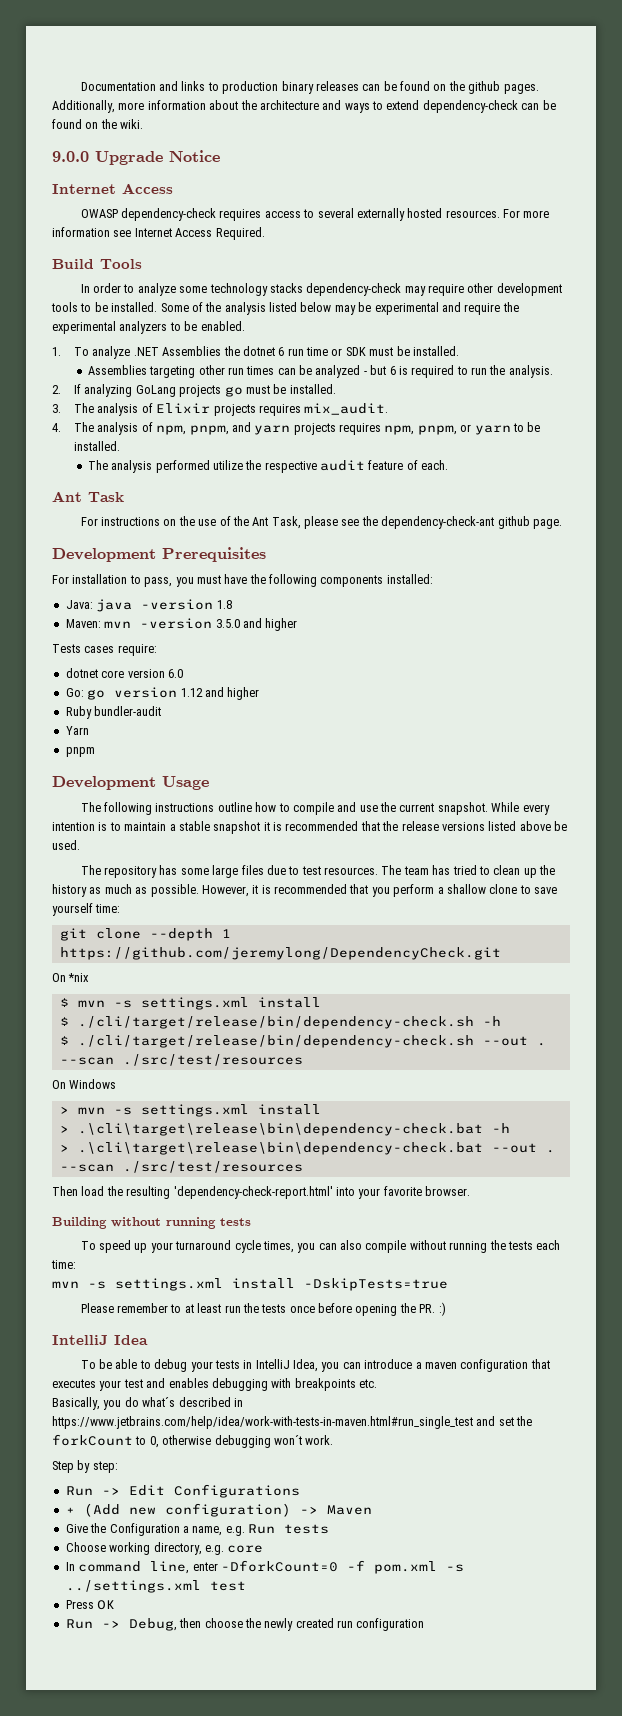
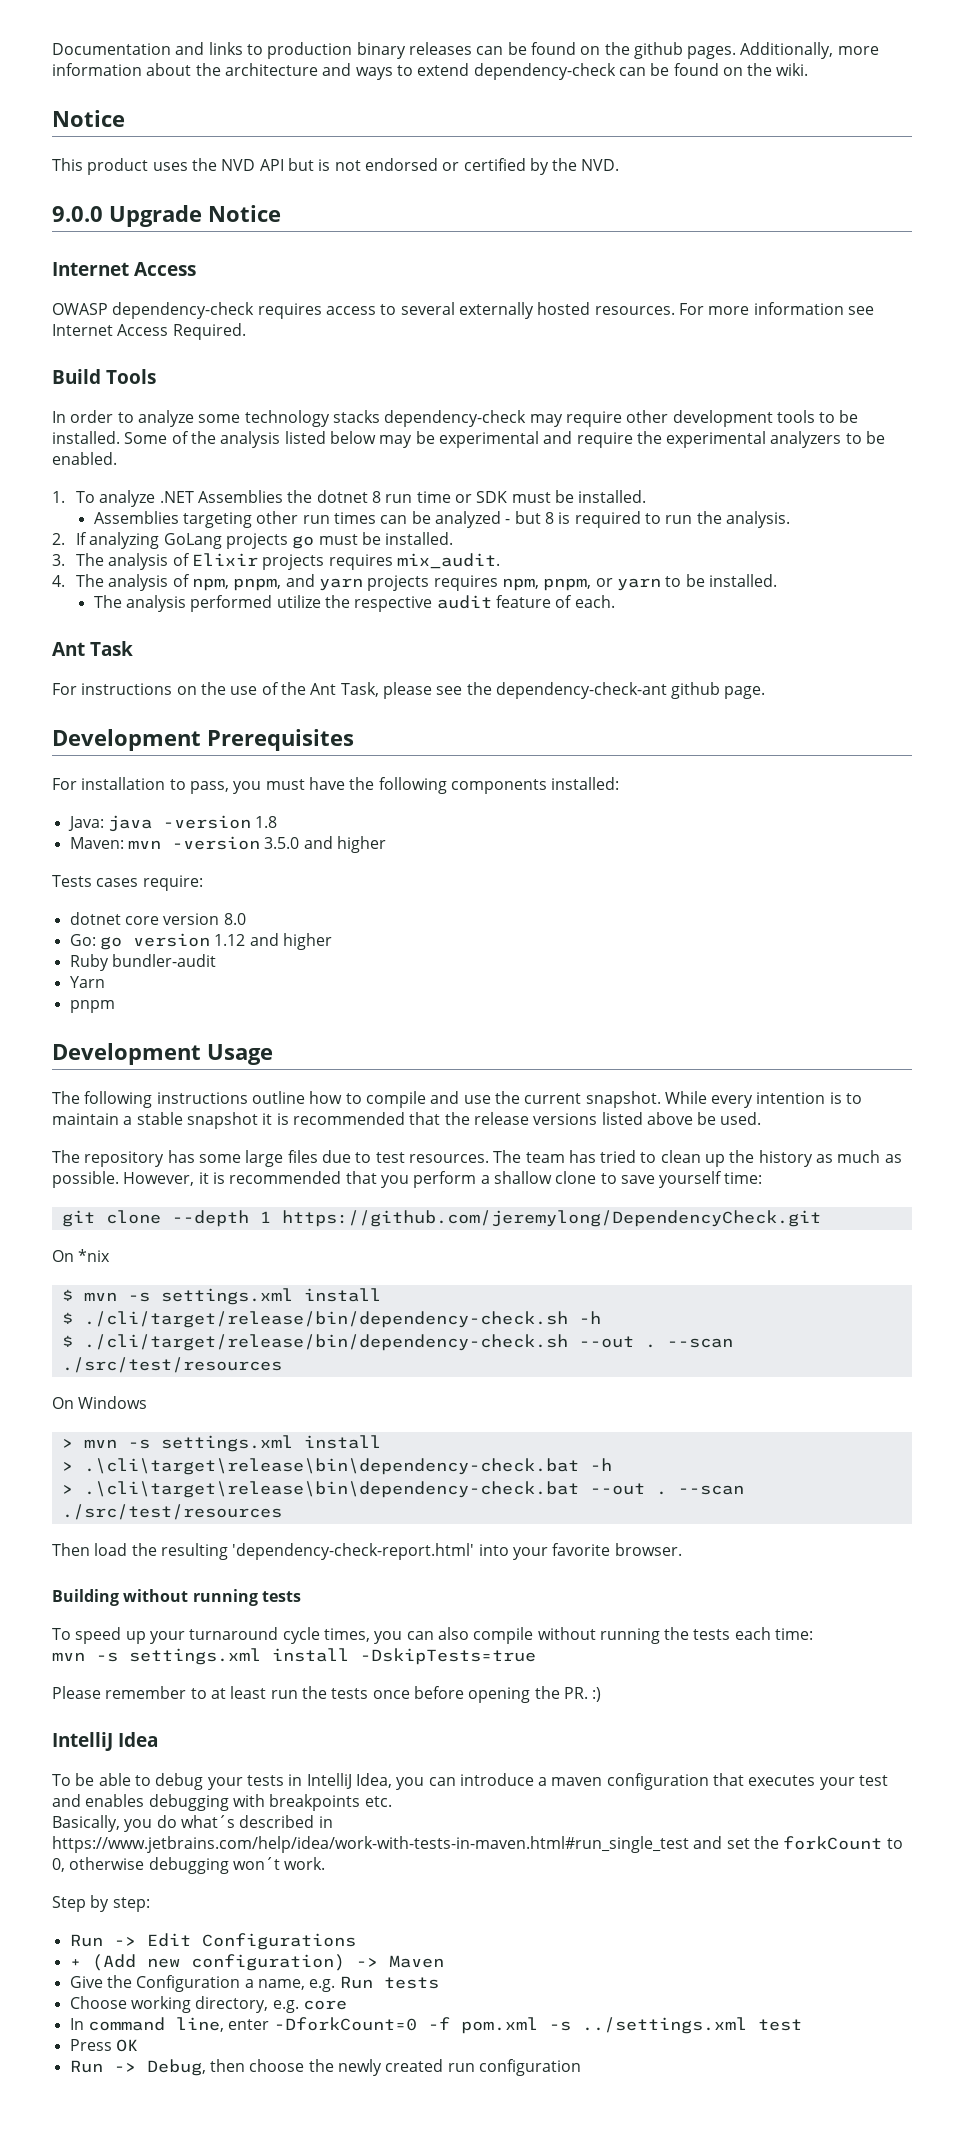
(144, 124) none -> [52,110,125,127] [52,158,620,175] // Notice // This product uses the NVD API but is not endorsed or certified by the NVD.
[278,347,285,356] 6 -> [372,491,382,503] 8
[389,366,396,375] 6 -> [544,512,554,524] 8
[167,669,183,678] 6.0 -> [223,913,246,925] 8.0

